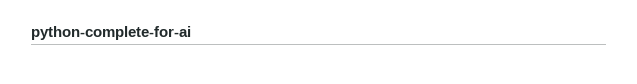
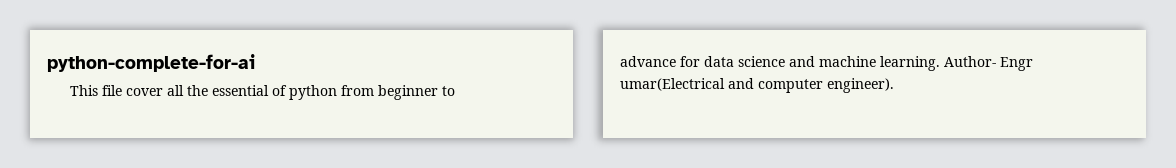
(191, 33) none -> [70,85,456,100] [620,56,1033,71] [620,78,894,93] // This file cover all the essential of python from beginner to advance for data science and machine learning. Author- Engr umar(Electrical and computer engineer).

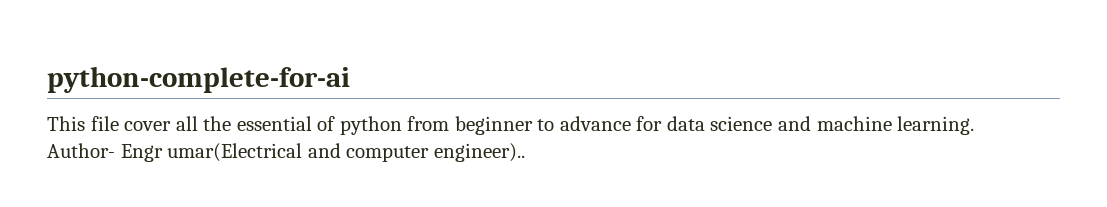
(940, 63) none -> (975, 125) //
[827,78,894,93] engineer). -> [433,143,525,162] engineer)..

